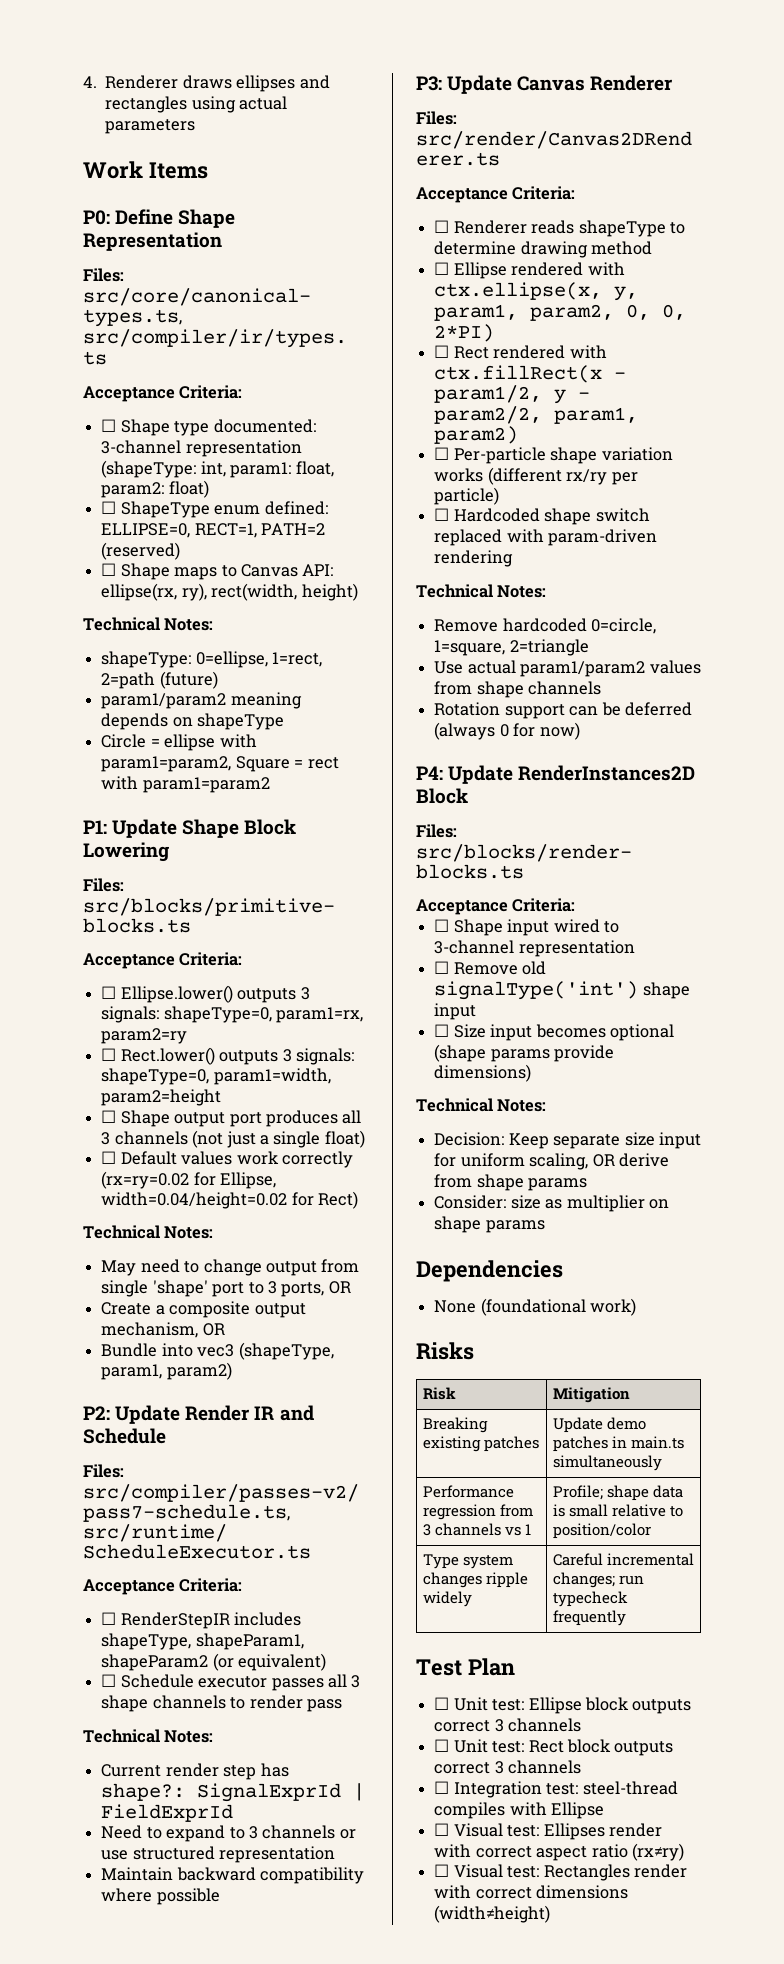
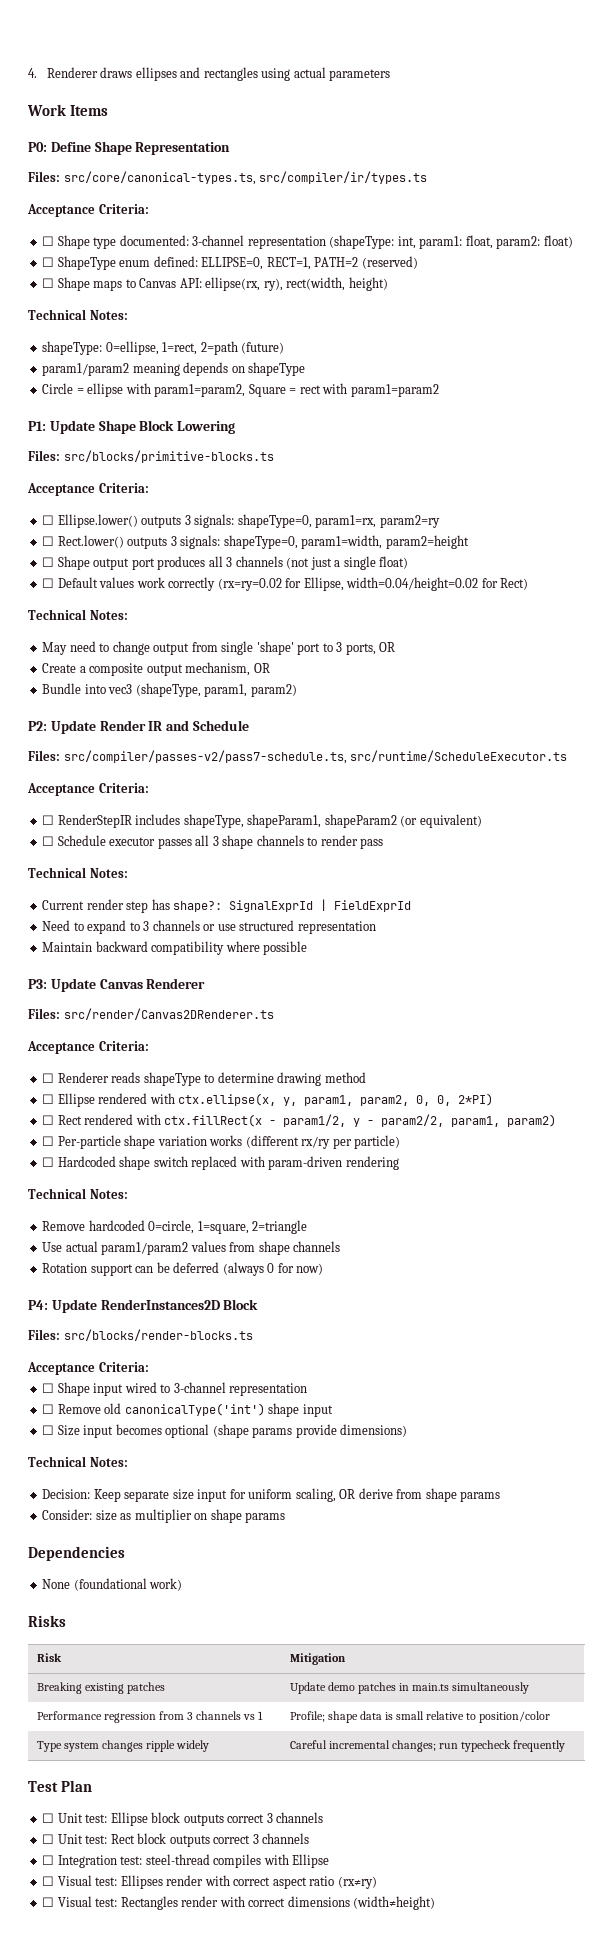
[434,981,639,1000] signalType('int') -> [124,1403,265,1416] canonicalType('int')

